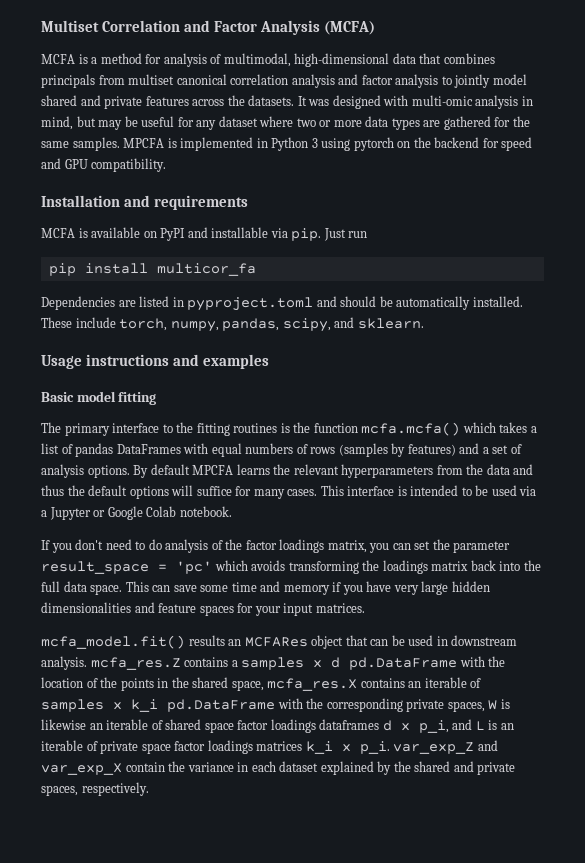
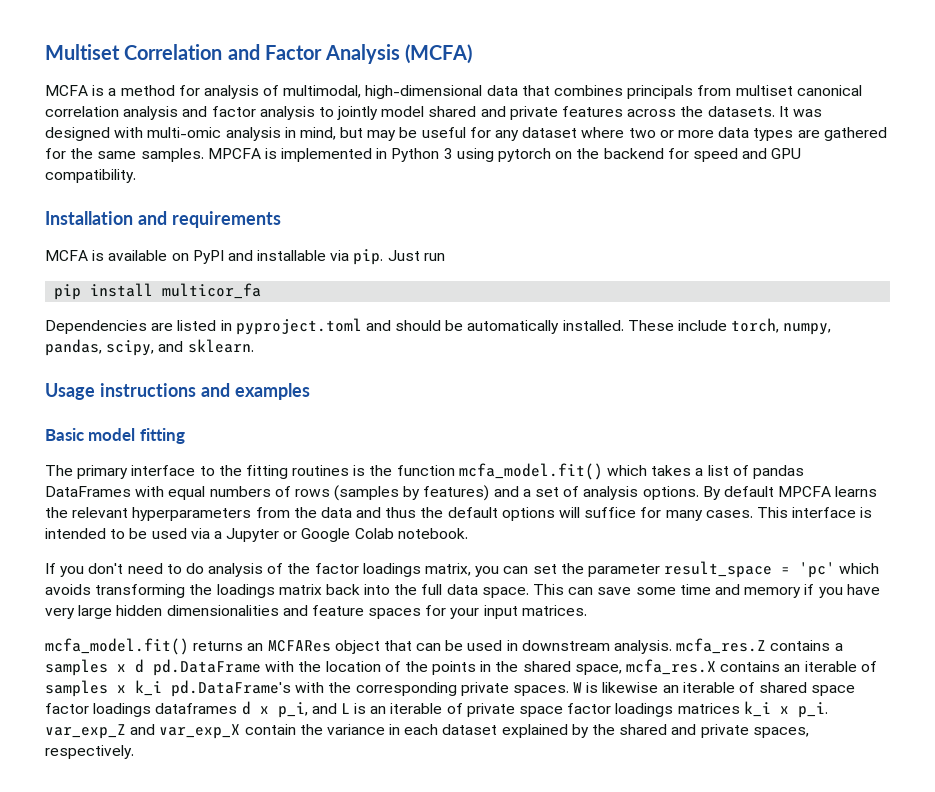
[361,422,461,436] mcfa.mcfa() -> [458,463,603,480] mcfa_model.fit()
[188,635,225,646] results -> [193,641,244,651] returns
[167,699,275,712] pd.DataFrame -> [171,680,291,697] pd.DataFrame's
[447,701,485,712] spaces, -> [512,685,569,696] spaces.

